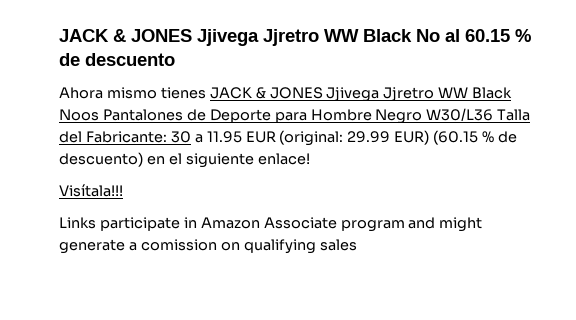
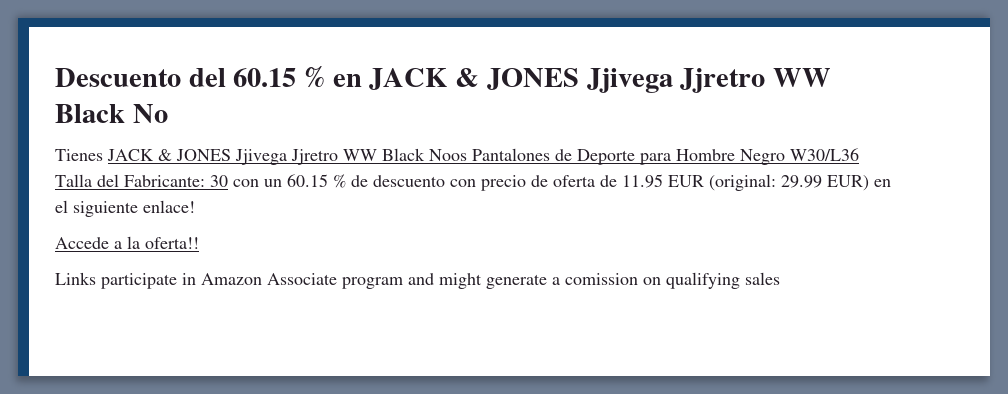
(59, 35) none -> [55,66,362,88] Descuento del 60.15 % en
[445,29,531,42] [59,53,175,66] [59,87,206,99] al 60.15 % de descuento // Ahora mismo tienes -> [55,149,103,161] // Tienes
[194,134,203,143] a -> [233,174,617,191] con un 60.15 % de descuento con precio de oferta de
[433,130,518,145] [59,152,143,167] (60.15 % de descuento) -> (869, 183) none
[59,184,123,197] Visítala!!! -> [55,236,199,249] Accede a la oferta!!

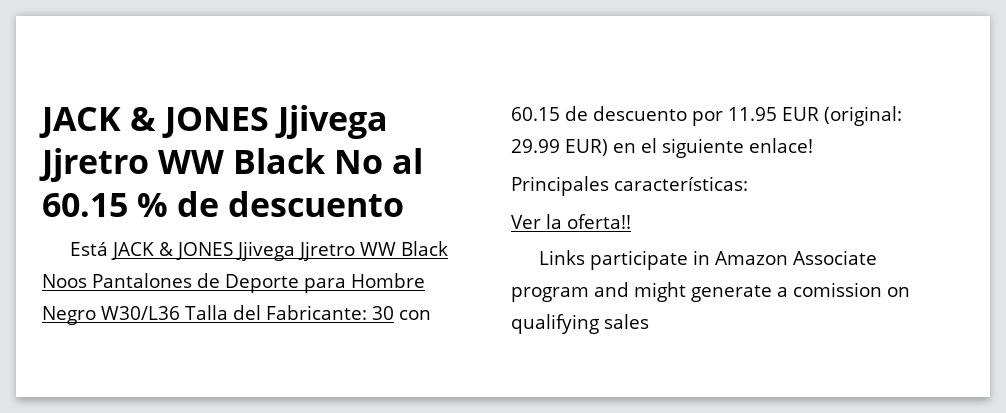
[55,66,362,88] Descuento del 60.15 % en -> (39, 122) none
[55,149,103,161] // Tienes -> [392,148,424,174] [42,191,405,217] [69,242,108,256] al 60.15 % de descuento // Está
[264,174,617,191] un 60.15 % de descuento con precio de oferta de -> [511,106,723,126] 60.15 de descuento por
[55,237,122,249] Accede a -> [511,176,748,196] [511,215,541,229] Principales características: // Ver

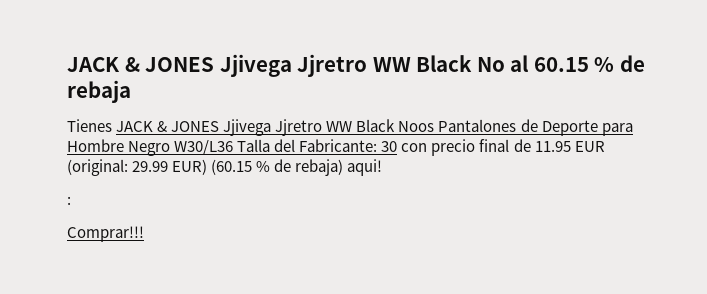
[228,191,405,217] [69,242,108,256] descuento // Está -> [67,80,131,103] [67,119,112,132] rebaja // Tienes
[511,106,723,126] 60.15 de descuento por -> [431,139,531,156] precio final de
[613,138,813,158] [511,176,748,196] [511,214,631,229] [538,250,877,270] [511,282,910,302] [511,314,649,334] en el siguiente enlace! // Principales características: // Ver la oferta!! // Links participate in Amazon Associate program and might generate a comission on qualifying sales -> [211,159,383,176] [67,196,71,205] [67,226,144,242] (60.15 % de rebaja) aqui! // : // Comprar!!!

